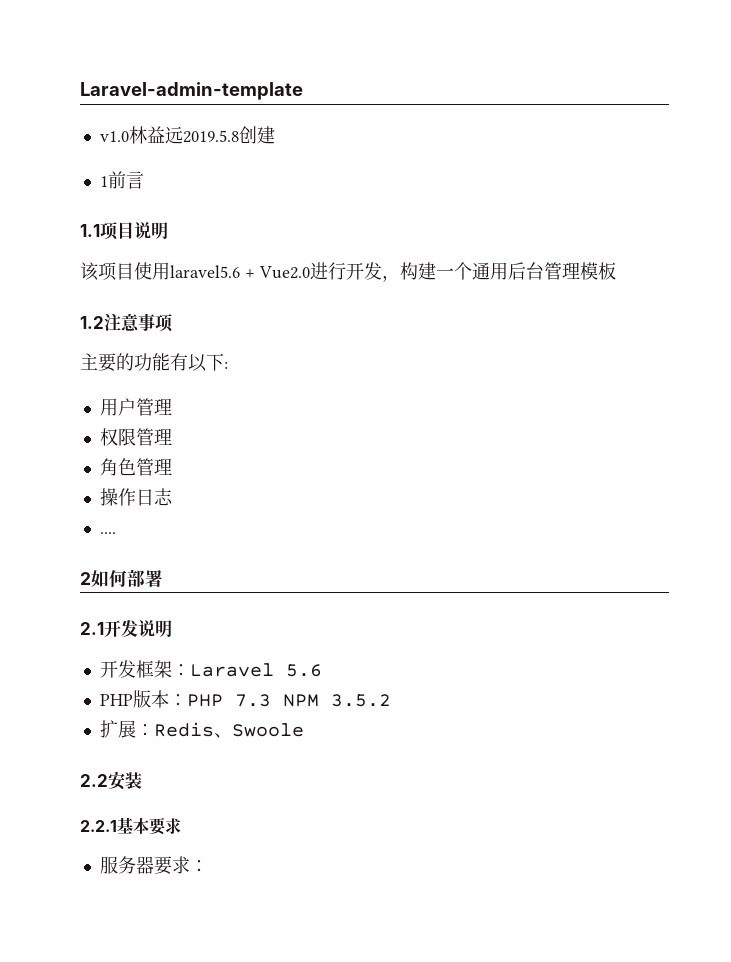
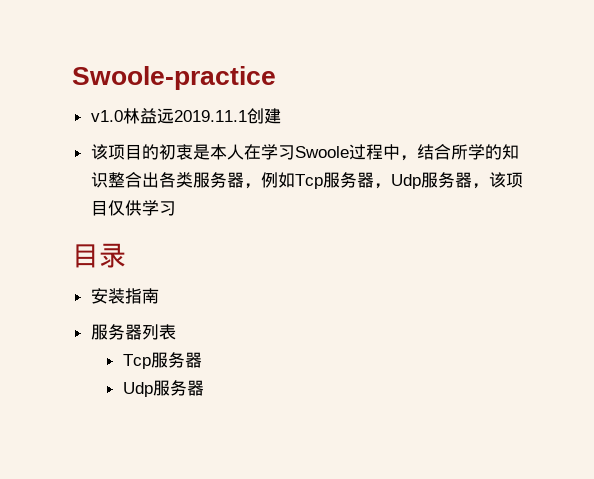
[80,82,303,100] Laravel-admin-template -> [72,66,276,90] Swoole-practice
[182,130,239,143] 2019.5.8 -> [173,110,247,122] 2019.11.1
[99,171,144,189] [80,222,168,240] [80,262,616,282] [80,313,173,332] [80,353,228,372] [99,398,172,416] [99,428,172,446] [99,458,172,476] [99,488,173,506] [99,532,116,534] [80,569,163,587] [80,620,172,637] [99,660,322,678] [99,690,391,708] [99,720,304,738] [80,771,142,790] [80,817,181,835] [99,856,208,875] 1前言 // 1.1项目说明 // 该项目使用laravel5.6 + Vue2.0进行开发，构建一个通用后台管理模板 // 1.2注意事项 // 主要的功能有以下: // 用户管理 // 权限管理 // 角色管理 // 操作日志 // .... // 2如何部署 // 2.1开发说明 // 开发框架：Laravel 5.6 // PHP版本：PHP 7.3 NPM 3.5.2 // 扩展：Redis、Swoole // 2.2安装 // 2.2.1基本要求 // 服务器要求： -> [90,144,519,161] [90,172,523,189] [90,200,176,216] [72,243,126,268] [90,288,159,304] [90,324,176,340] [122,352,202,369] [122,380,204,397] 该项目的初衷是本人在学习Swoole过程中，结合所学的知识整合出各类服务器，例如Tcp服务器，Udp服务器，该项目仅供学习 // 目录 // 安装指南 // 服务器列表 // Tcp服务器 // Udp服务器

